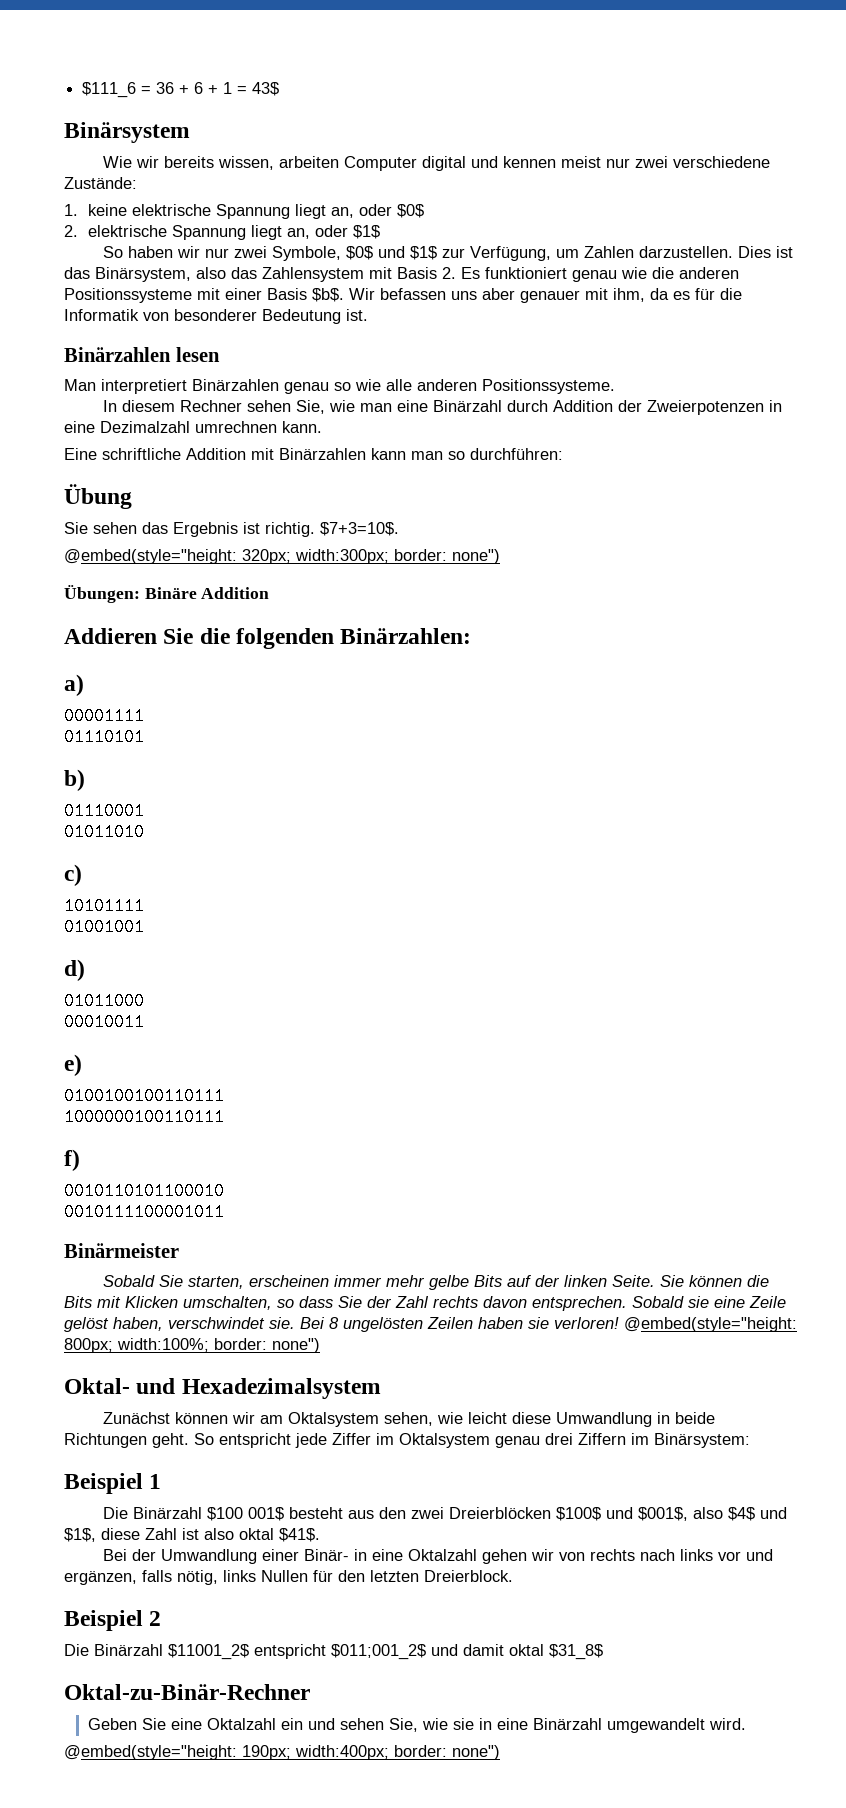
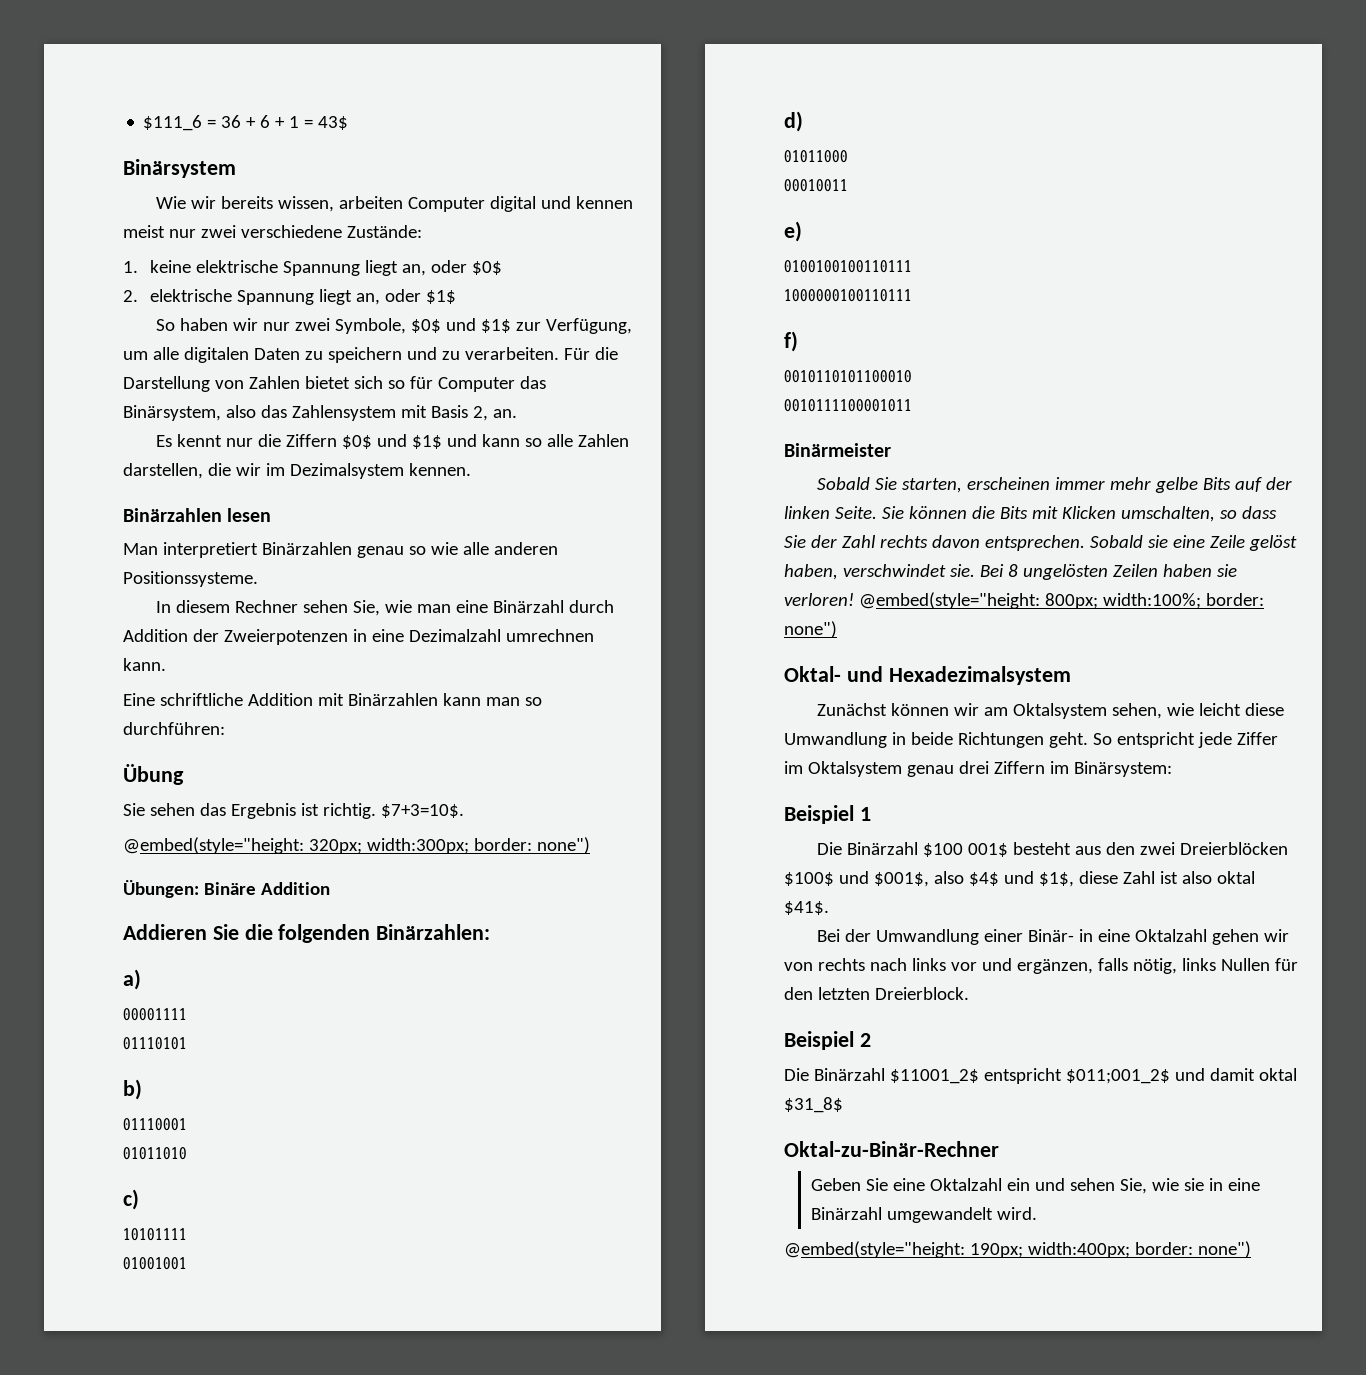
[584,246,794,258] Zahlen darzustellen. Dies ist -> [152,347,618,363] [123,376,515,392] alle digitalen Daten zu speichern und zu verarbeiten. Für die Darstellung von Zahlen bietet sich so für Computer
[442,267,739,282] [64,288,742,303] [64,309,368,324] 2. Es funktioniert genau wie die anderen Positionssysteme mit einer Basis $b$. Wir befassen uns aber genauer mit ihm, da es für die Informatik von besonderer Bedeutung ist. -> [472,406,517,421] [155,434,629,449] [123,463,471,479] 2, an. // Es kennt nur die Ziffern $0$ und $1$ und kann so alle Zahlen darstellen, die wir im Dezimalsystem kennen.

